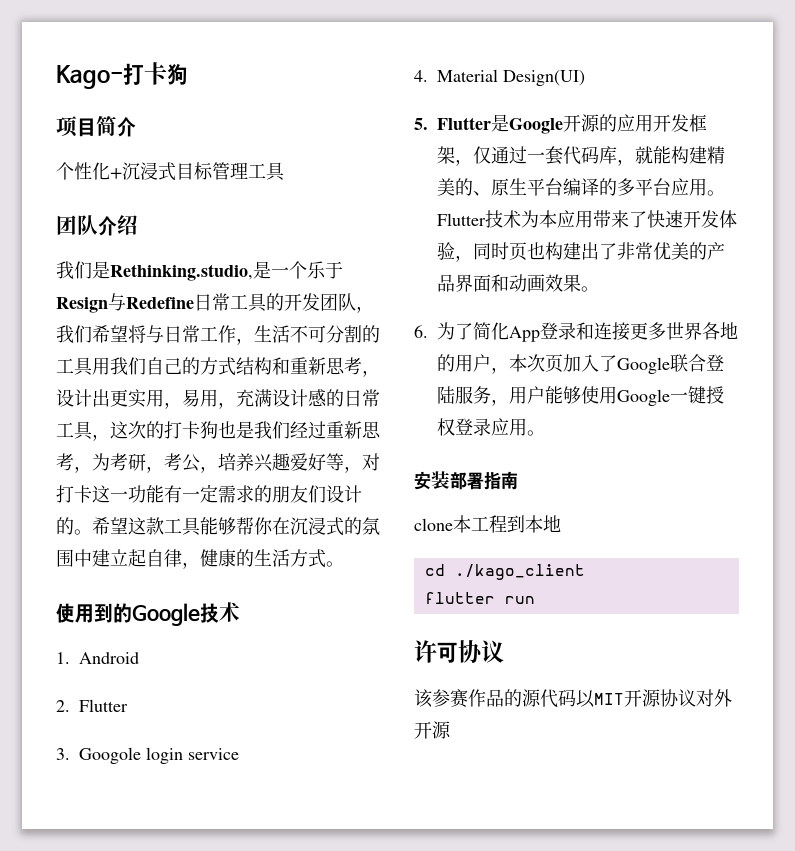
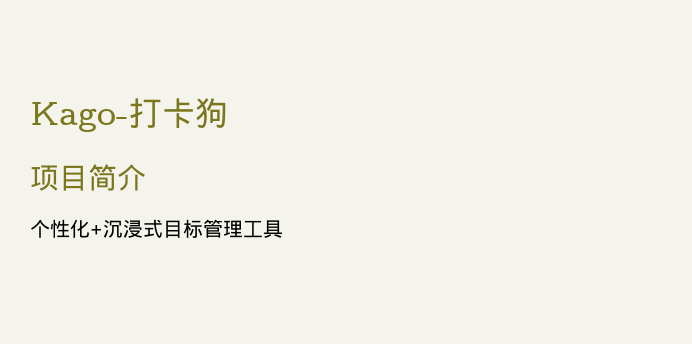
[56,215,138,236] [56,261,343,281] [56,293,374,313] [56,325,380,345] [56,357,380,377] [56,389,380,409] [56,421,381,441] [56,453,380,473] [56,484,362,503] [56,517,380,536] [56,549,344,569] [56,602,240,626] [56,652,139,664] [56,699,128,712] [56,747,239,764] [414,69,585,86] [414,114,707,134] [437,146,725,166] [437,178,725,196] [437,210,737,228] [437,242,725,262] [437,274,599,292] [414,322,738,342] [437,354,724,374] [437,386,724,406] [437,418,545,436] [414,471,518,490] [414,515,561,533] [424,564,585,580] [424,592,535,604] [414,640,504,663] [414,689,732,708] [414,721,451,739] // 团队介绍 // 我们是Rethinking.studio,是一个乐于Resign与Redefine日常工具的开发团队，我们希望将与日常工作，生活不可分割的工具用我们自己的方式结构和重新思考，设计出更实用，易用，充满设计感的日常工具，这次的打卡狗也是我们经过重新思考，为考研，考公，培养兴趣爱好等，对打卡这一功能有一定需求的朋友们设计的。希望这款工具能够帮你在沉浸式的氛围中建立起自律，健康的生活方式。 // 使用到的Google技术 // 1. Android // 2. Flutter // 3. Googole login service // 4. Material Design(UI) // 5. Flutter是Google开源的应用开发框架，仅通过一套代码库，就能构建精美的、原生平台编译的多平台应用。Flutter技术为本应用带来了快速开发体验，同时页也构建出了非常优美的产品界面和动画效果。 // 6.为了简化App登录和连接更多世界各地的用户，本次页加入了Google联合登陆服务，用户能够使用Google一键授权登录应用。 // 安装部署指南 // clone本工程到本地 // cd ./kago_client // flutter run // 许可协议 // 该参赛作品的源代码以MIT开源协议对外开源 -> (283, 229) none

